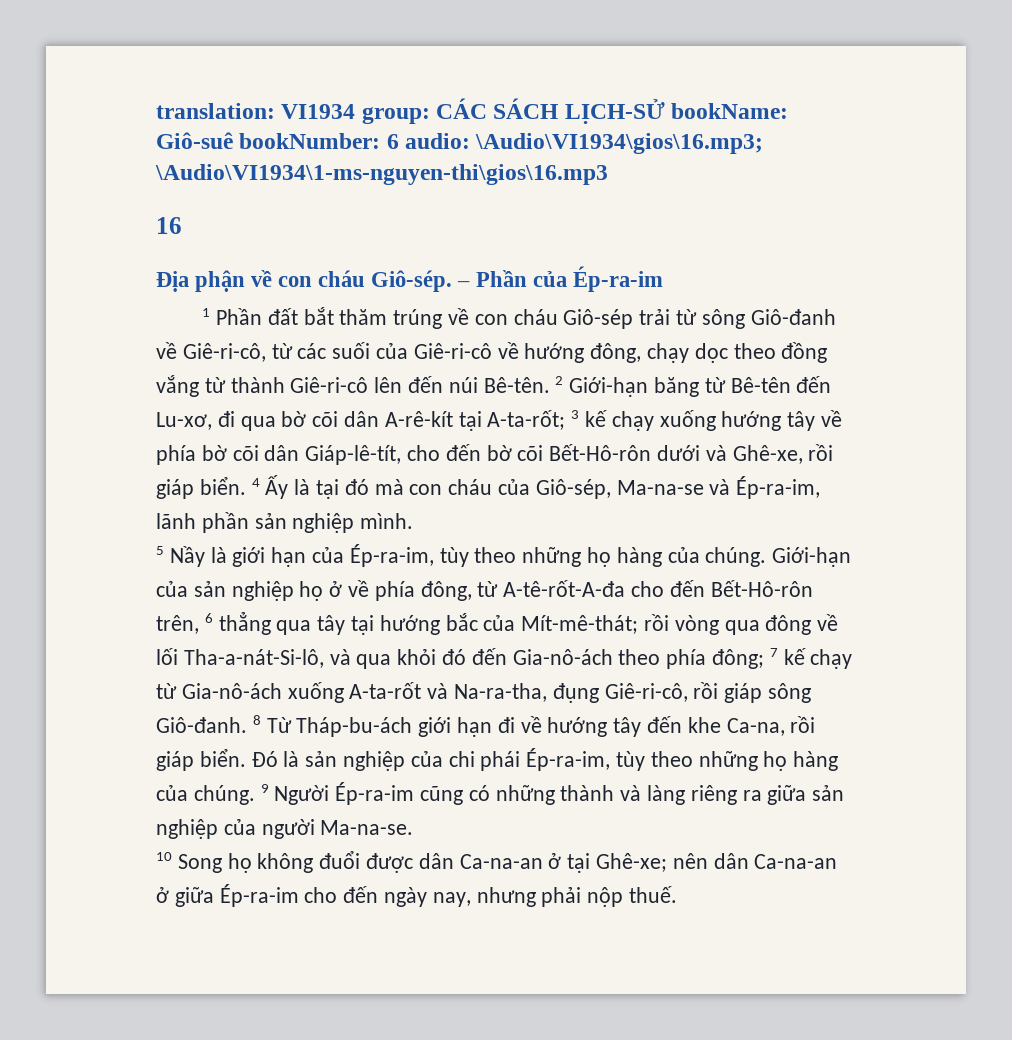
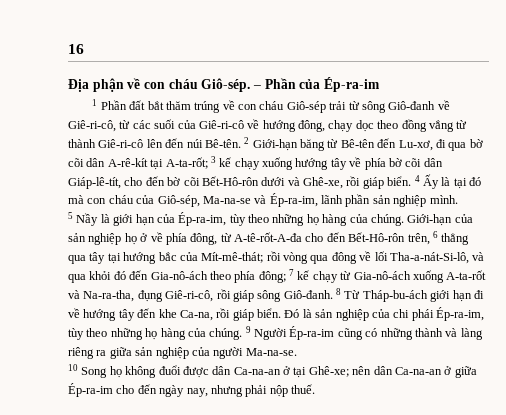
[156,98,789,124] [156,132,764,154] [155,164,608,185] translation: VI1934 group: CÁC SÁCH LỊCH-SỬ bookName: Giô-suê bookNumber: 6 audio: \Audio\VI1934\gios\16.mp3; \Audio\VI1934\1-ms-nguyen-thi\gios\16.mp3 // -> (68, 49) none

